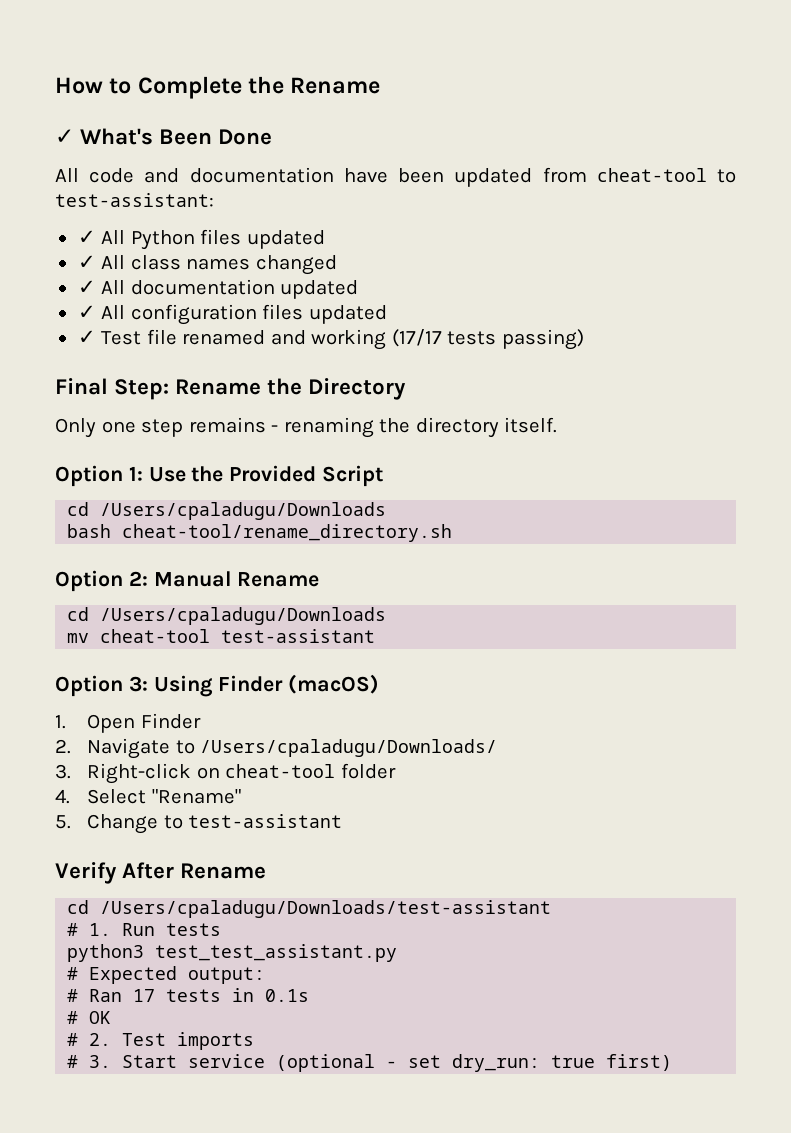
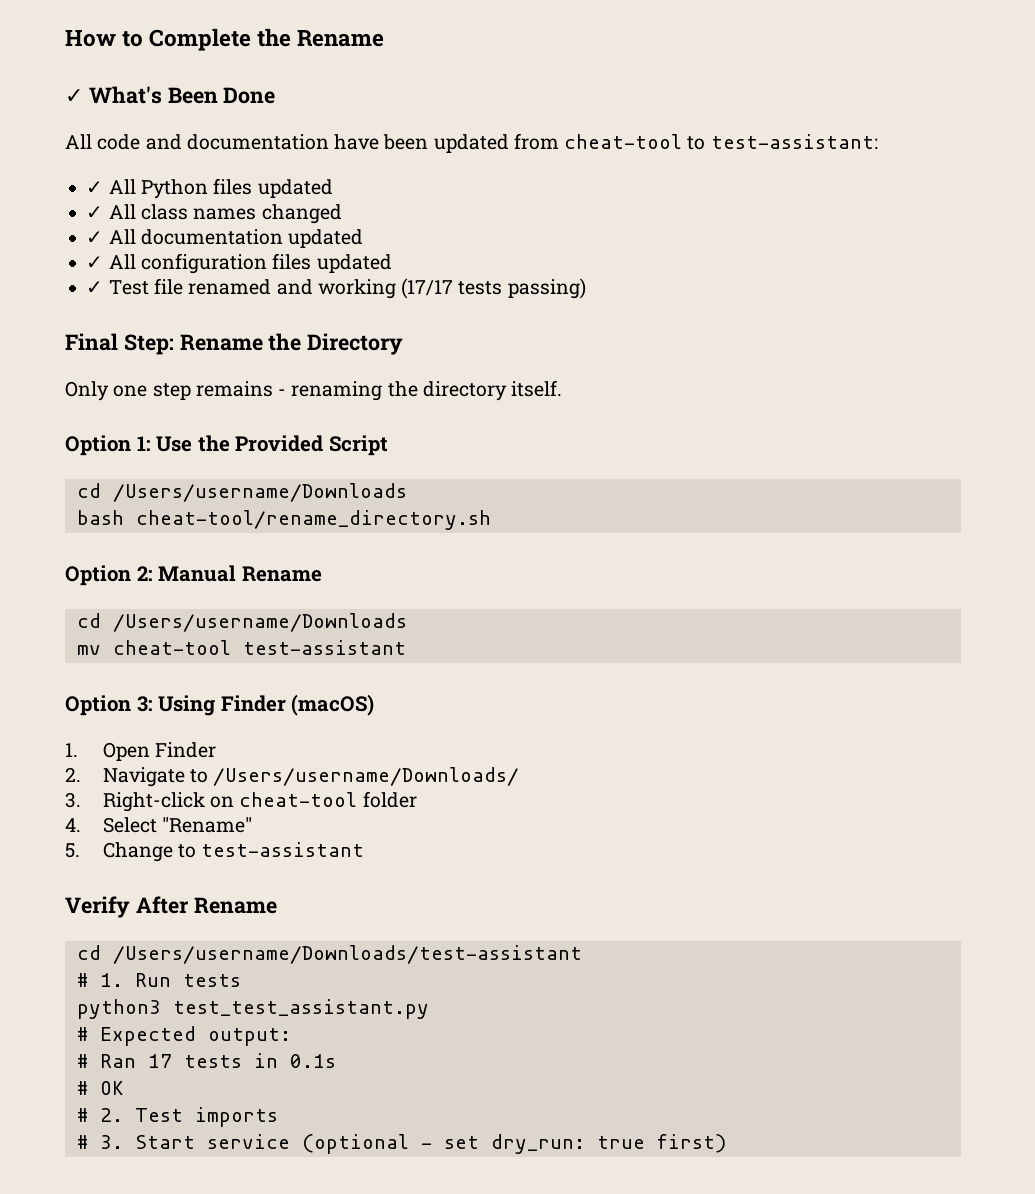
[100,502,387,520] /Users/cpaladugu/Downloads -> [112,483,407,502] /Users/username/Downloads
[100,607,387,625] /Users/cpaladugu/Downloads -> [112,613,407,632] /Users/username/Downloads
[200,739,498,757] /Users/cpaladugu/Downloads/ -> [213,767,520,786] /Users/username/Downloads/
[100,900,552,918] /Users/cpaladugu/Downloads/test-assistant -> [112,945,582,964] /Users/username/Downloads/test-assistant

